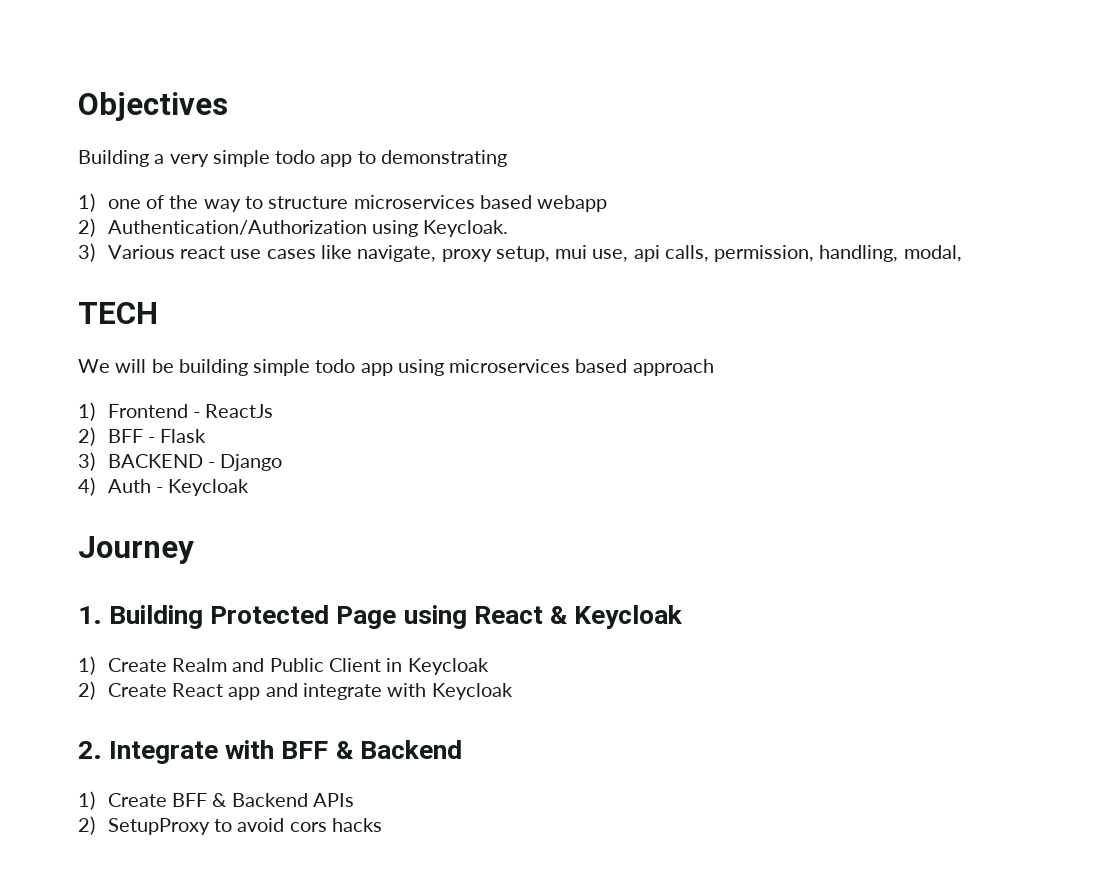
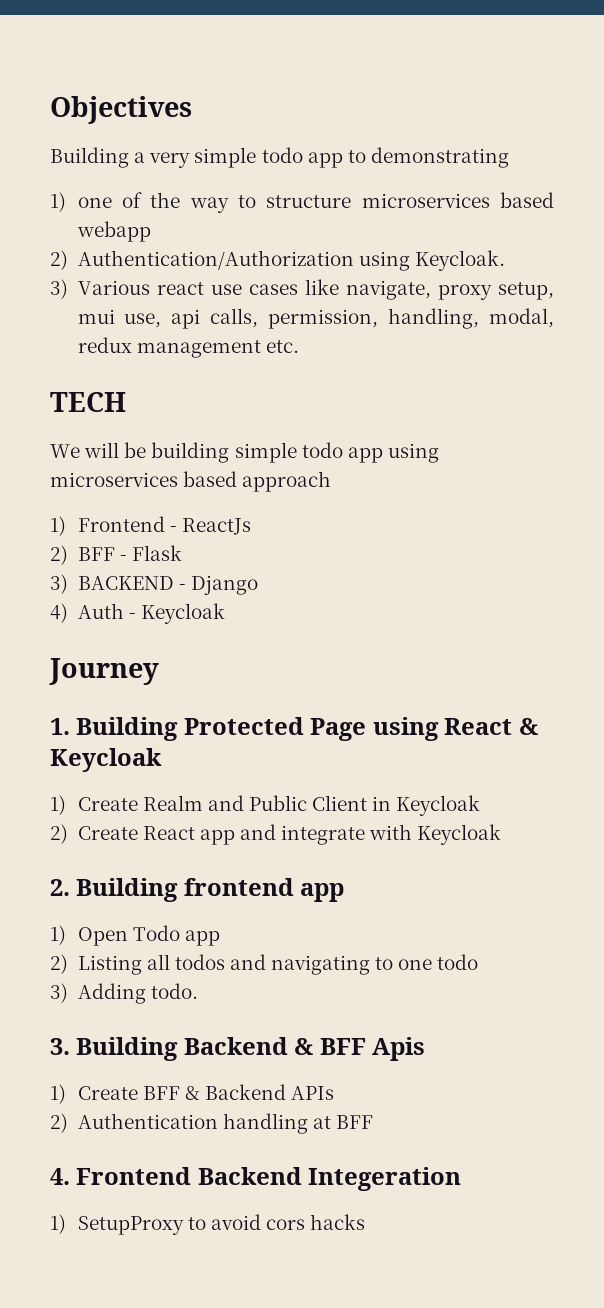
(962, 253) none -> [77,337,299,358] redux management etc.
[109,740,462,764] Integrate with BFF & Backend -> [76,878,345,902] [50,925,220,946] [50,954,479,975] [50,983,198,1004] [50,1037,426,1061] Building frontend app // 1) Open Todo app // 2) Listing all todos and navigating to one todo // 3) Adding todo. // 3. Building Backend & BFF Apis
(95, 825) none -> [77,1113,373,1134] [50,1167,462,1191] [50,1214,66,1234] Authentication handling at BFF // 4. Frontend Backend Integeration // 1)

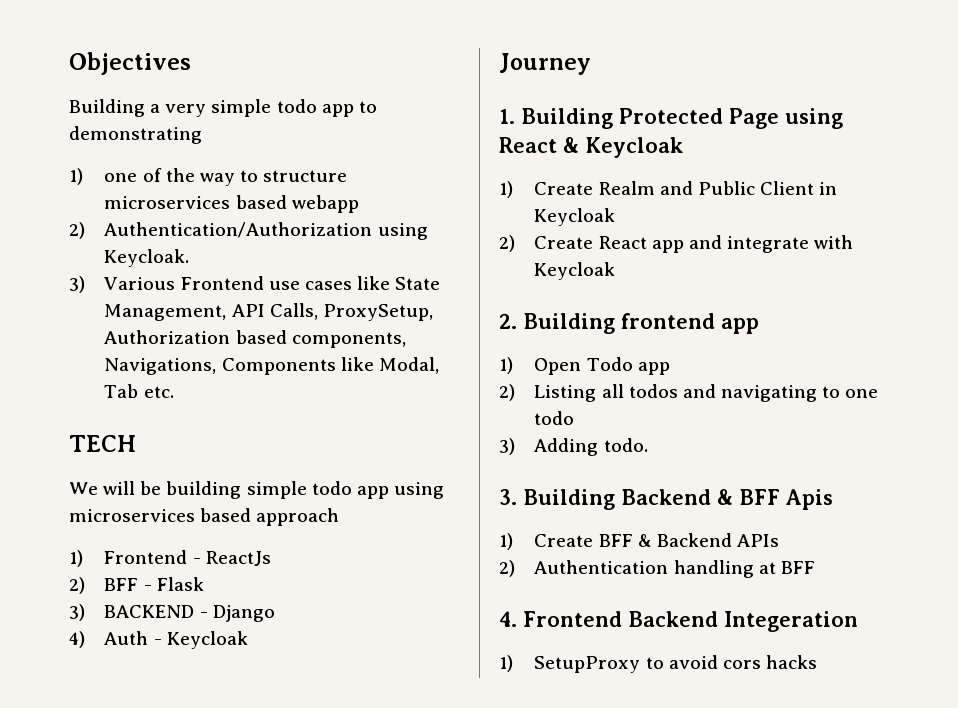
[156,282,204,295] react -> [180,276,264,290] Frontend
[345,280,554,300] [77,308,554,329] [77,337,261,358] navigate, proxy setup, mui use, api calls, permission, handling, modal, redux management -> [395,277,441,290] [104,303,433,321] [104,330,406,348] [104,357,439,375] [104,384,139,398] State Management, API Calls, ProxySetup, Authorization based components, Navigations, Components like Modal, Tab

